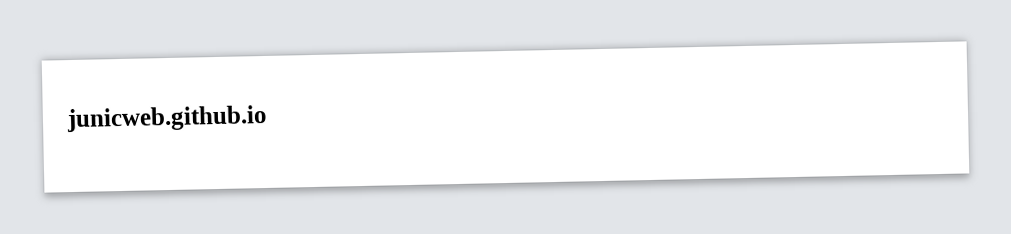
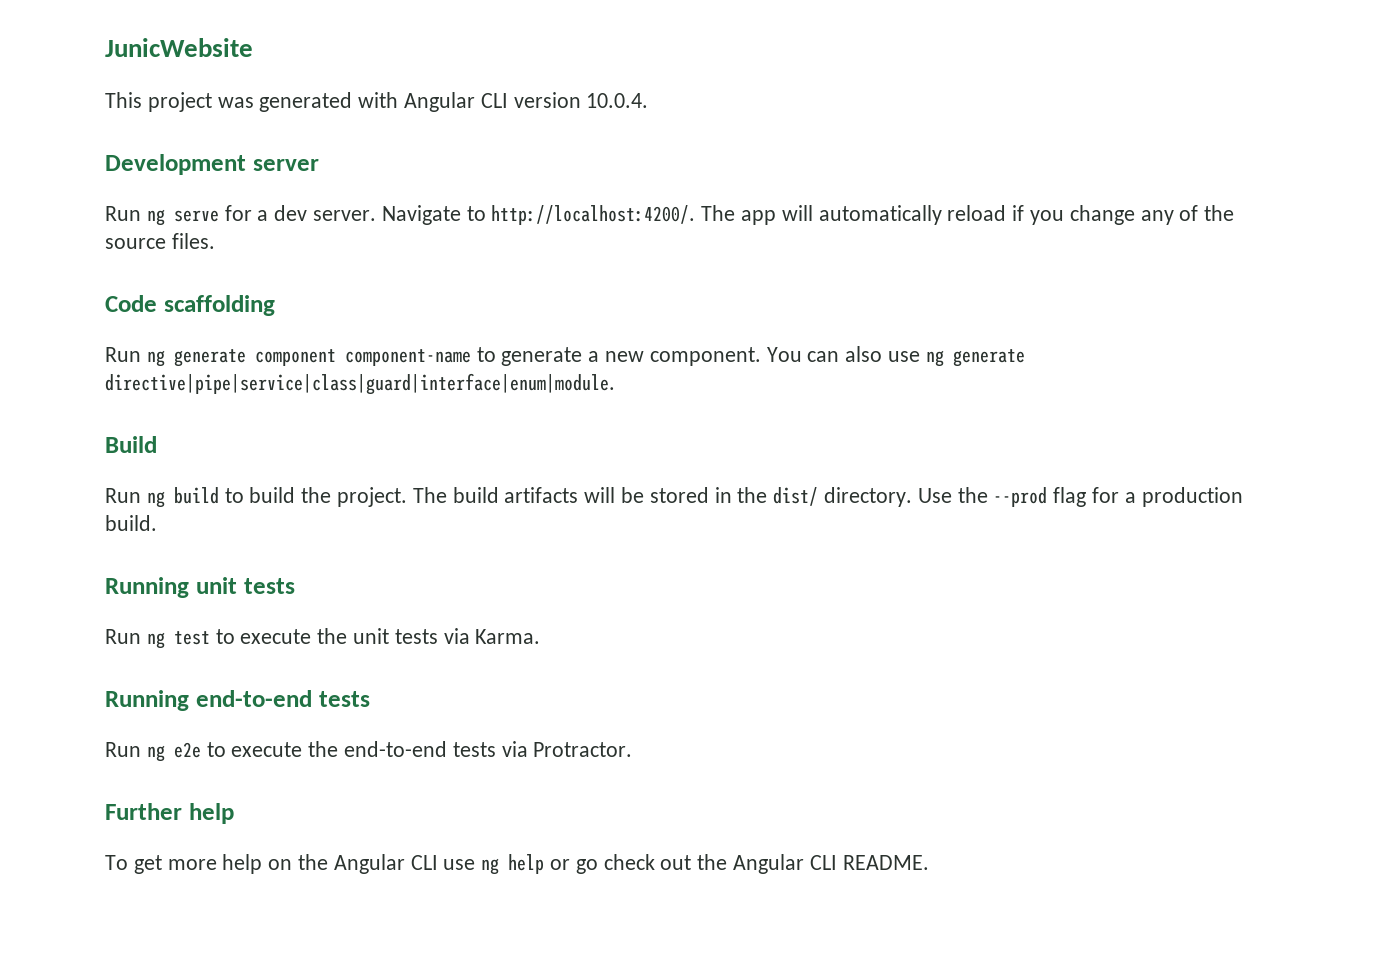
[66,104,268,133] junicweb.github.io -> [105,38,253,57] [105,92,649,112] [105,154,319,175] [105,205,1235,226] [105,233,215,249] [105,295,275,316] [105,346,1025,367] [105,373,615,395] [105,436,157,453] [105,487,1243,508] [105,515,157,531] [105,577,295,598] [105,628,541,649] [105,690,370,711] [105,741,633,762] [105,803,234,824] [105,854,929,875] JunicWebsite // This project was generated with Angular CLI version 10.0.4. // Development server // Run ng serve for a dev server. Navigate to http://localhost:4200/. The app will automatically reload if you change any of the source files. // Code scaffolding // Run ng generate component component-name to generate a new component. You can also use ng generate directive|pipe|service|class|guard|interface|enum|module. // Build // Run ng build to build the project. The build artifacts will be stored in the dist/ directory. Use the --prod flag for a production build. // Running unit tests // Run ng test to execute the unit tests via Karma. // Running end-to-end tests // Run ng e2e to execute the end-to-end tests via Protractor. // Further help // To get more help on the Angular CLI use ng help or go check out the Angular CLI README.

